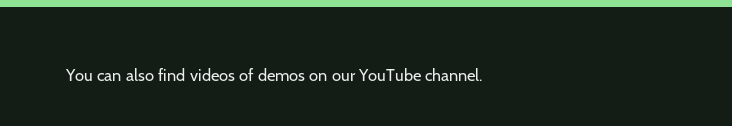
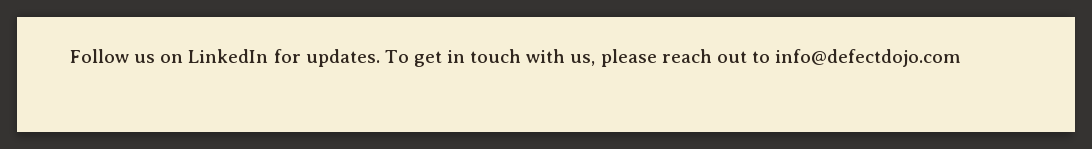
[65,68,483,81] You can also find videos of demos on our YouTube channel. -> [70,49,962,67] Follow us on LinkedIn for updates. To get in touch with us, please reach out to info@defectdojo.com

